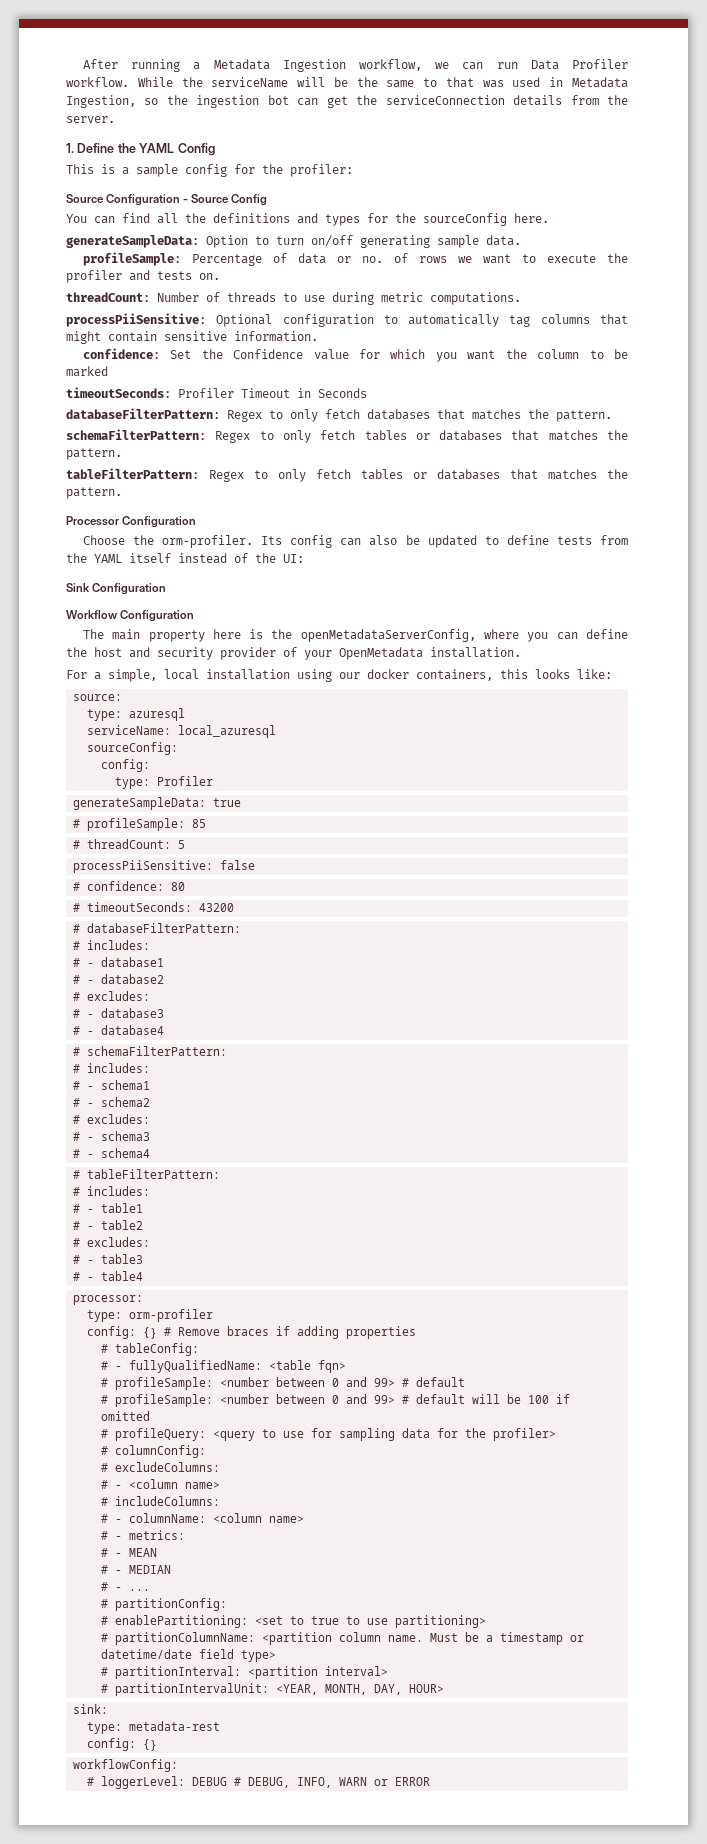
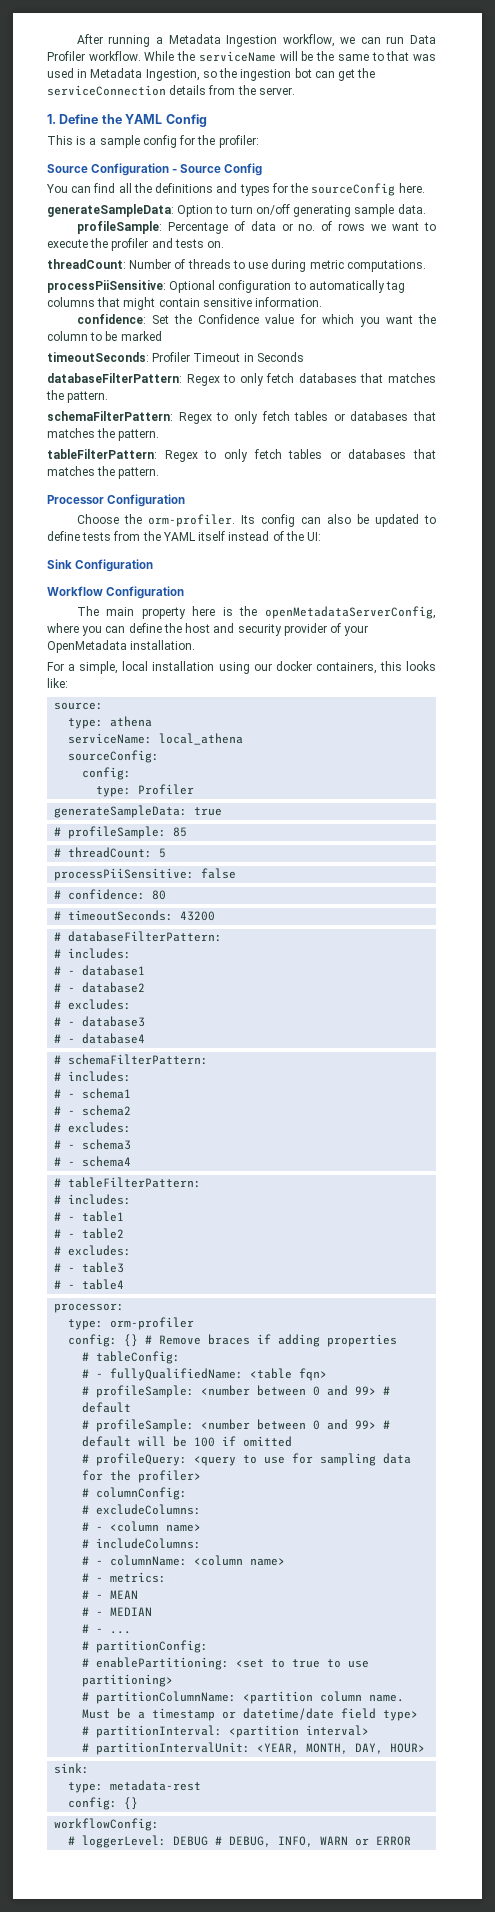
[129,708,186,721] azuresql -> [110,716,153,727] athena
[178,725,277,738] local_azuresql -> [159,733,244,745] local_athena

